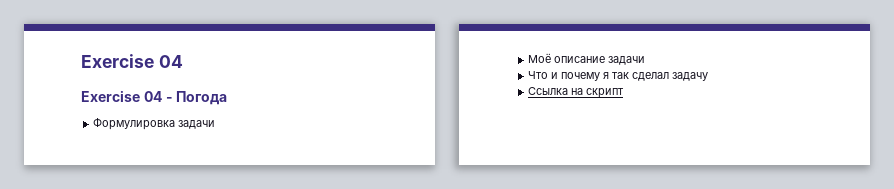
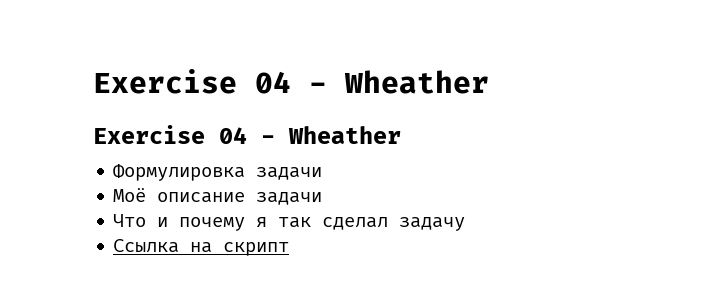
[81,54,183,68] [81,90,228,105] Exercise 04 // Exercise 04 - Погода -> [93,69,489,94] [93,125,401,144] Exercise 04 - Wheather // Exercise 04 - Wheather

